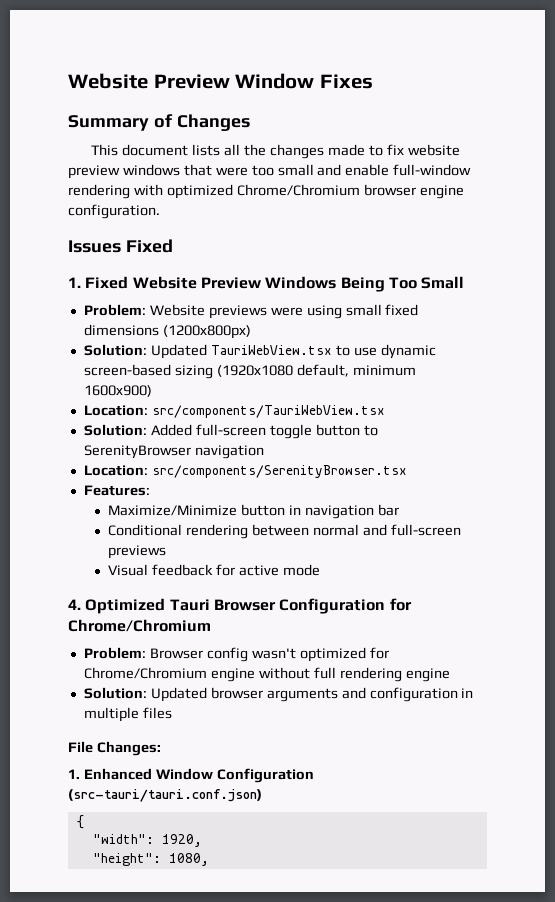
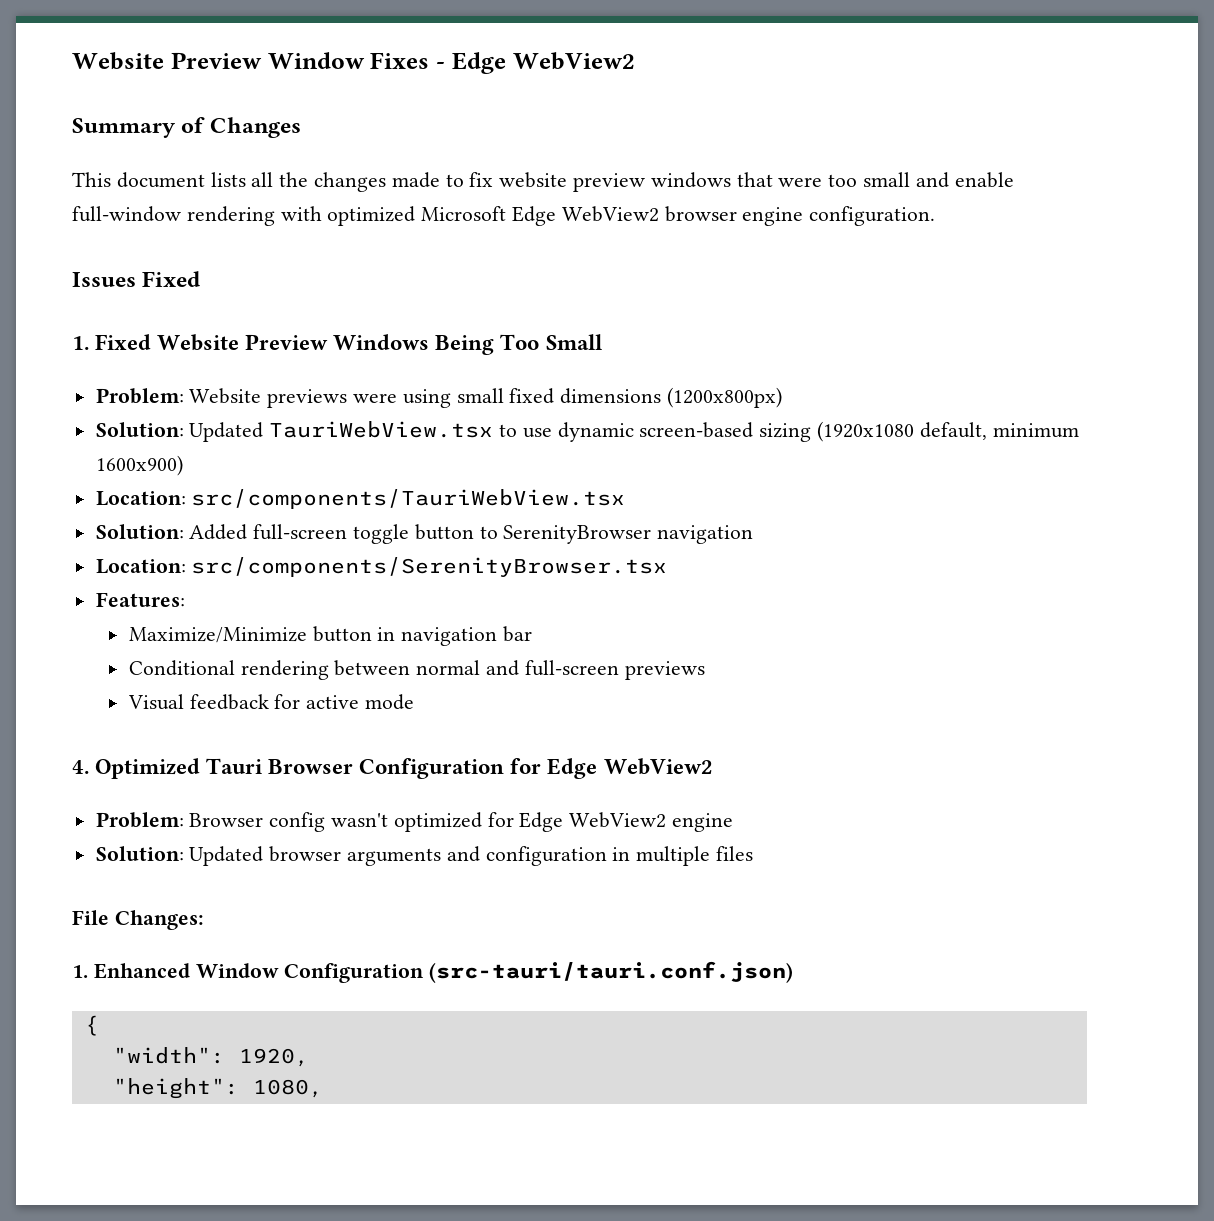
(373, 81) none -> [436,52,635,74] - Edge WebView2
[236,184,360,196] Chrome/Chromium -> [421,206,659,226] Microsoft Edge WebView2
[68,619,211,632] Chrome/Chromium -> [547,758,713,779] Edge WebView2
[83,667,402,682] Chrome/Chromium engine without full rendering -> [519,812,667,832] Edge WebView2

